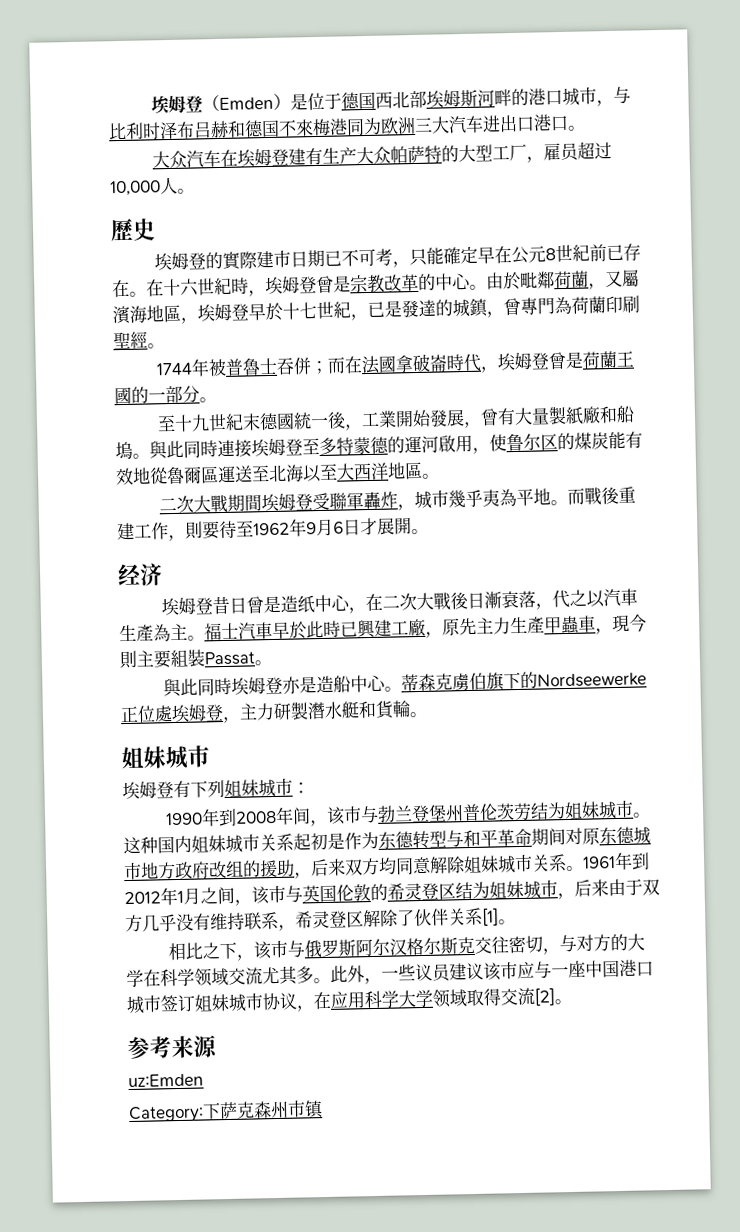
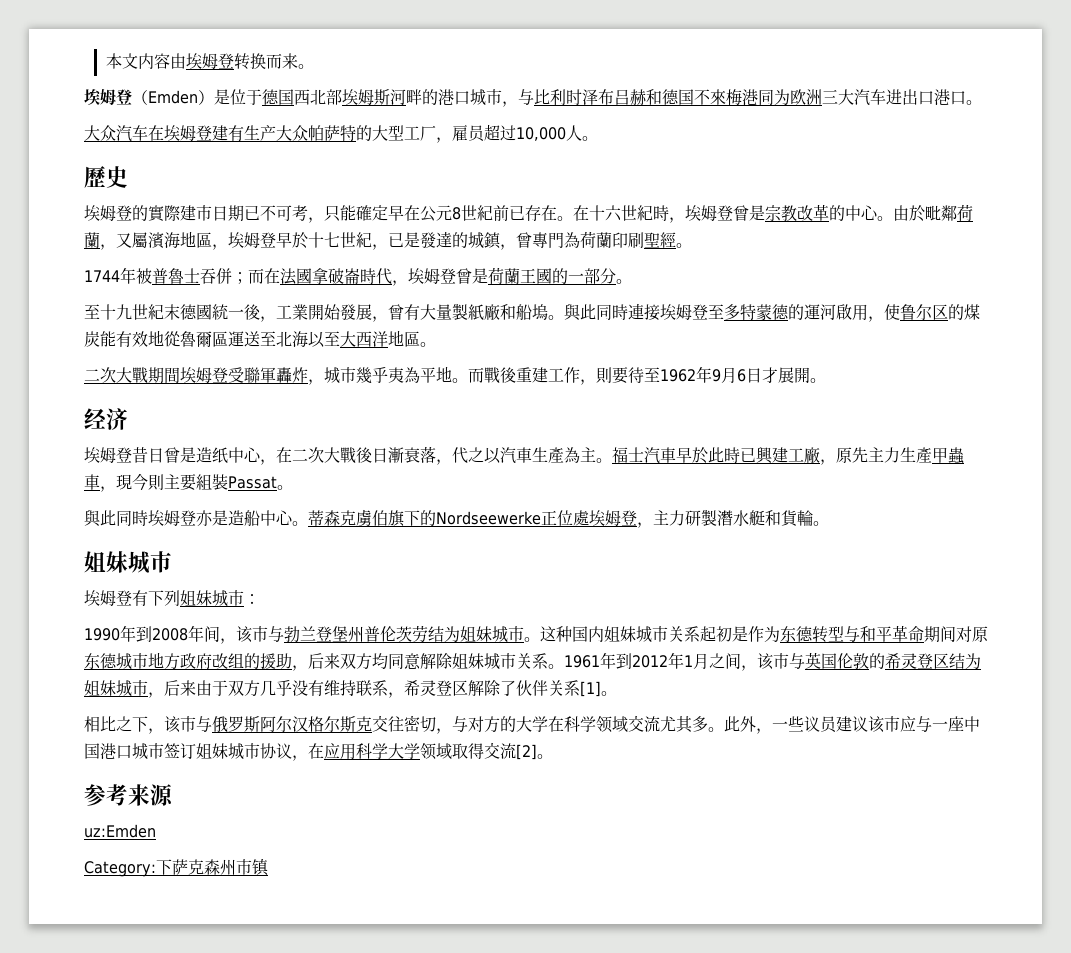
(151, 104) none -> [105,53,314,70] 本文内容由埃姆登转换而来。 //

